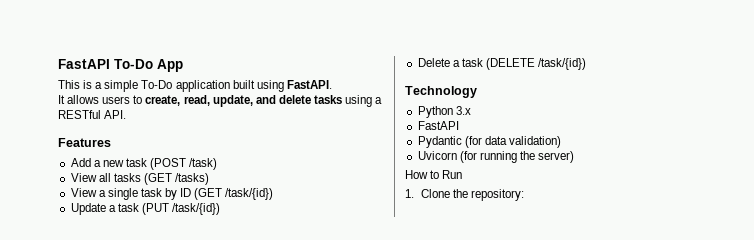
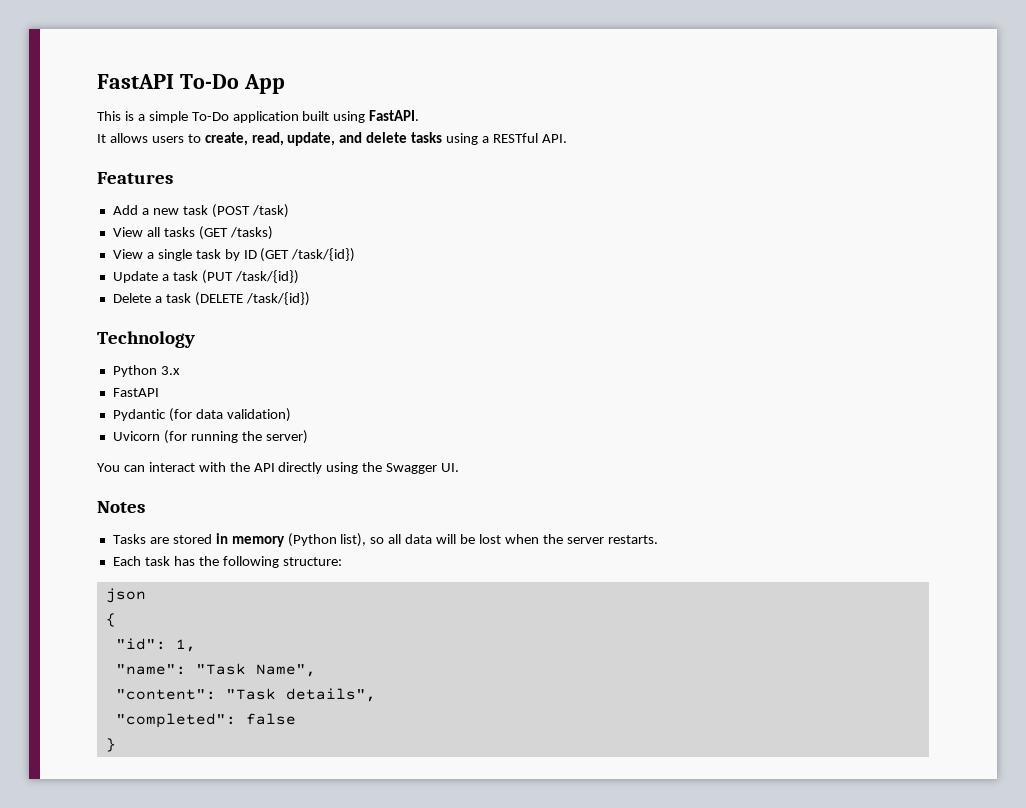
[405,170,463,179] [405,189,525,201] How to Run // 1. Clone the repository: -> [97,462,460,474] [97,501,145,513] [112,533,658,547] [112,556,342,568] [105,588,146,603] [105,613,116,627] [115,638,196,652] [115,663,316,677] [115,688,376,702] [115,713,296,728] [105,738,116,752] You can interact with the API directly using the Swagger UI. // Notes // Tasks are stored in memory (Python list), so all data will be lost when the server restarts. // Each task has the following structure: // json // { // "id": 1, // "name": "Task Name", // "content": "Task details", // "completed": false // }

